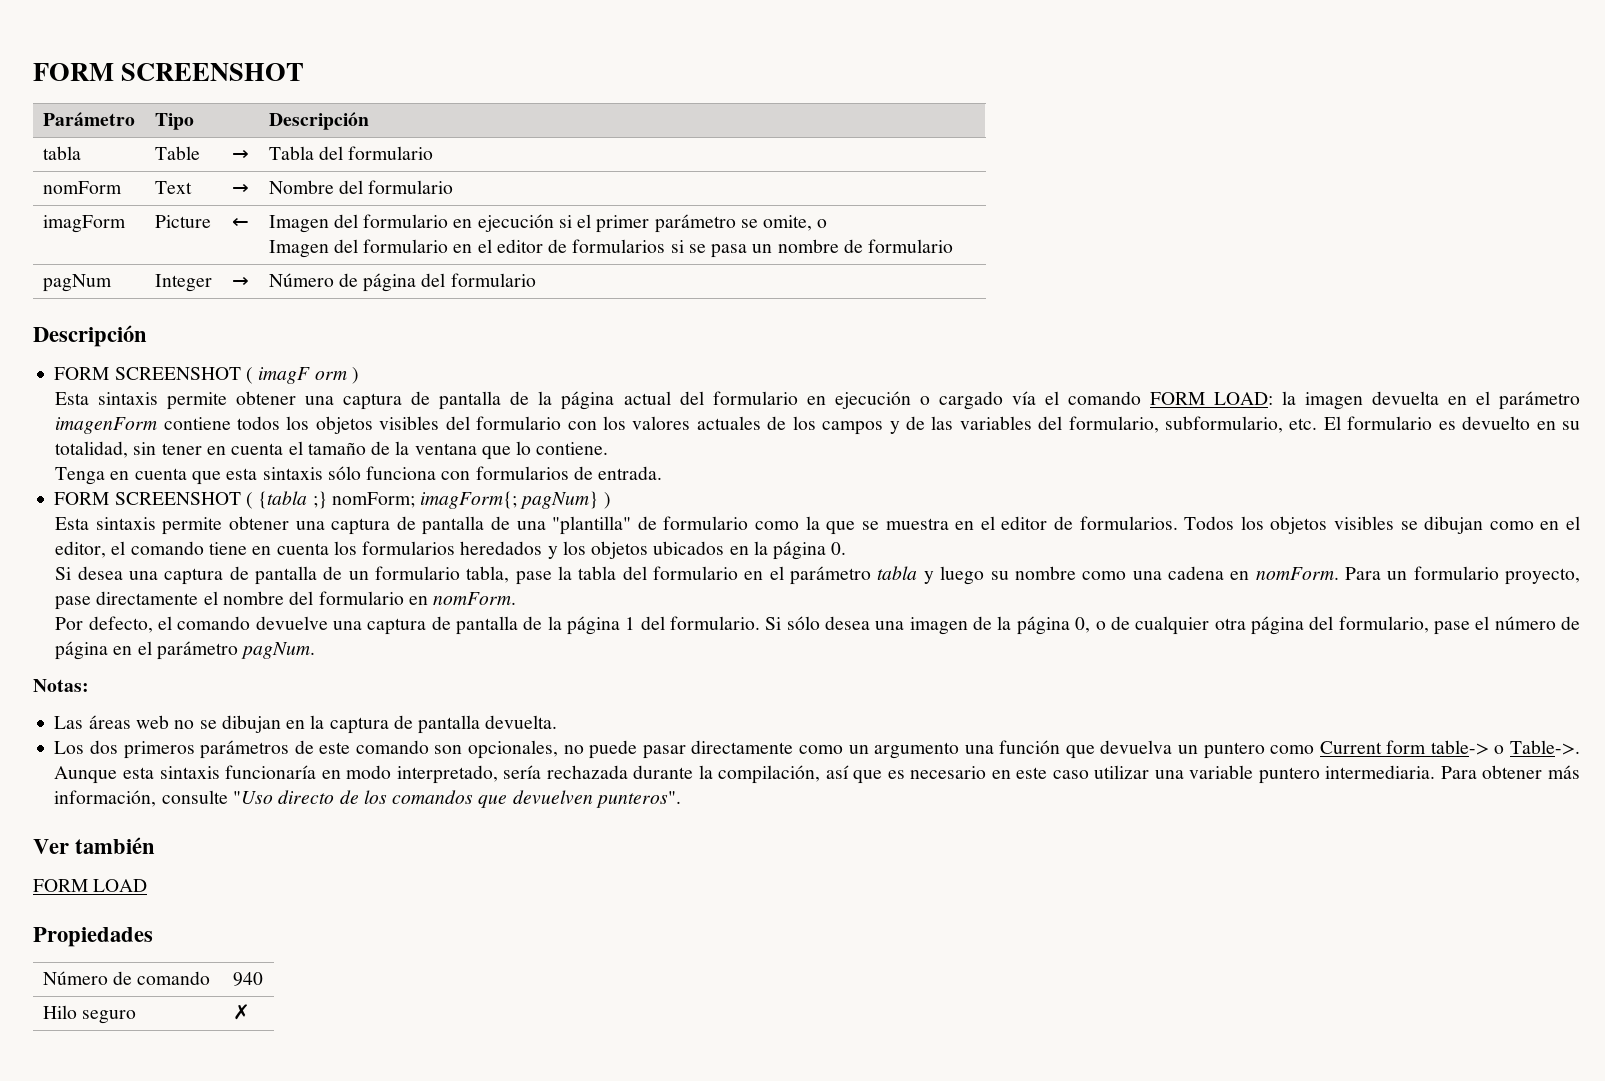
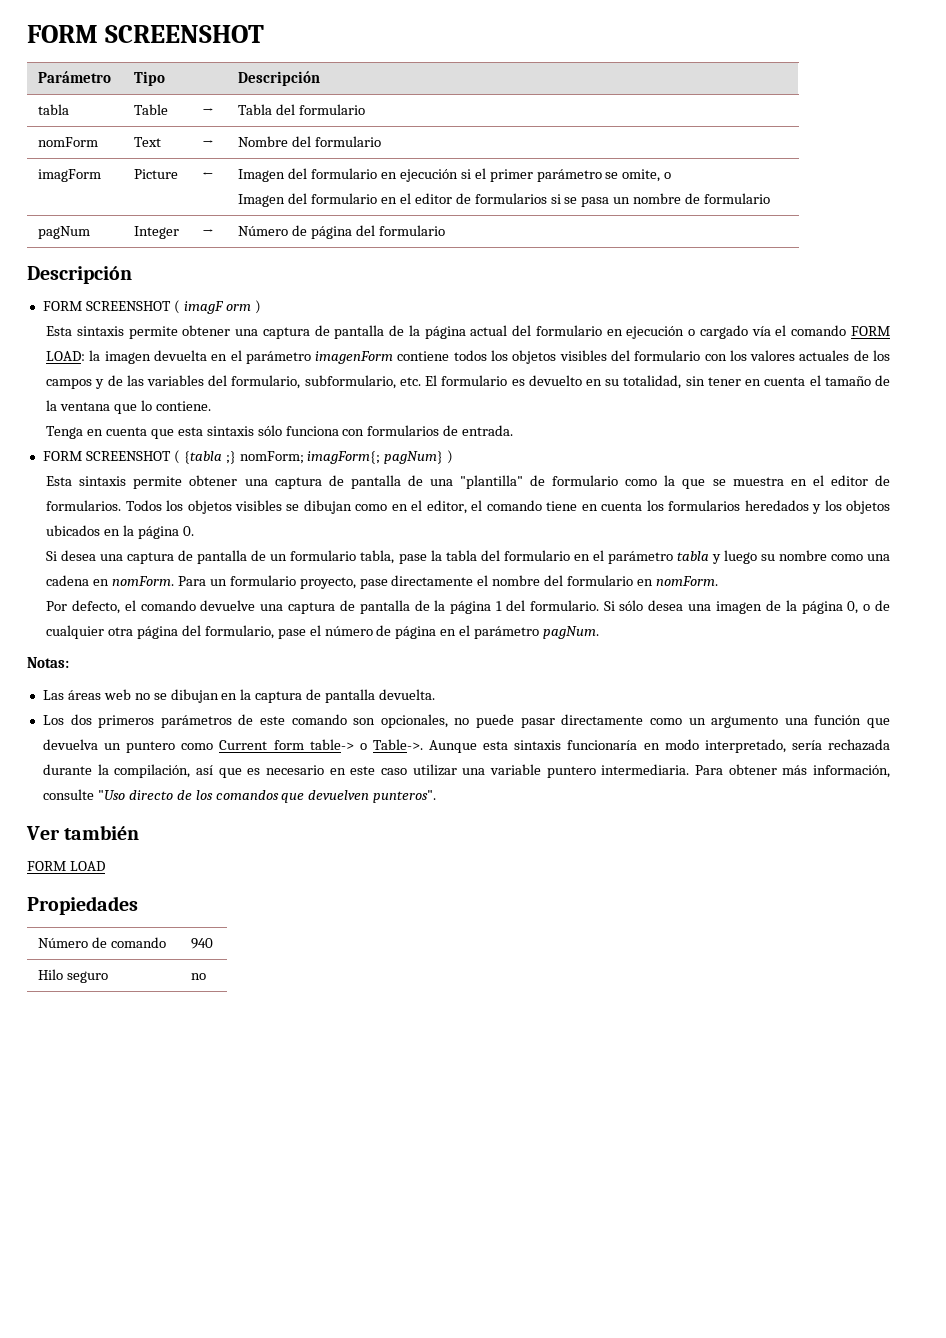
[232,1004,250,1020] ✗ -> [191,973,207,980] no

